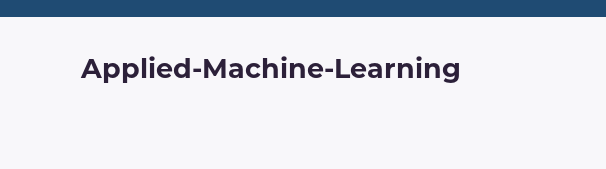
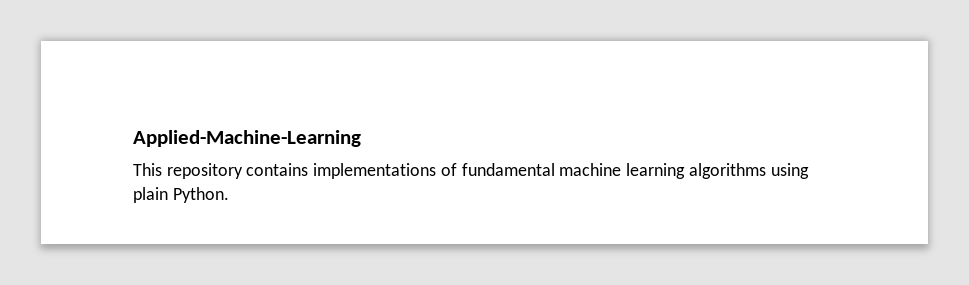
(461, 69) none -> [133,163,809,179] [133,187,229,203] // This repository contains implementations of fundamental machine learning algorithms using plain Python.

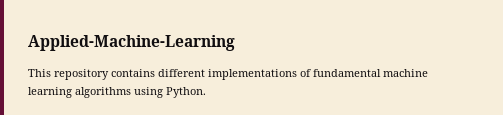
(309, 169) none -> [158,69,205,77] different
[133,187,168,203] plain -> (163, 92) none

